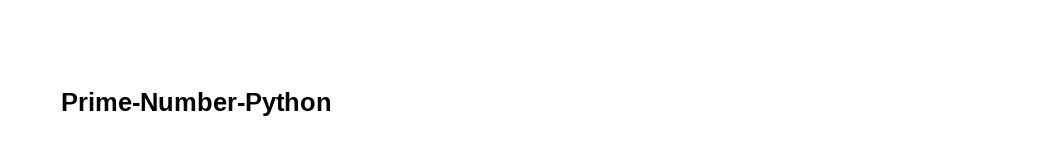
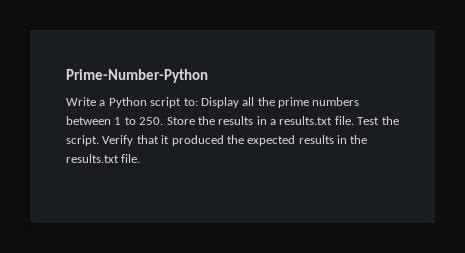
(332, 104) none -> [66,97,360,108] [66,116,399,125] [66,135,368,146] [66,154,141,163] // Write a Python script to: Display all the prime numbers between 1 to 250. Store the results in a results.txt file. Test the script. Verify that it produced the expected results in the results.txt file.

